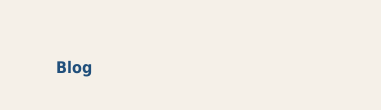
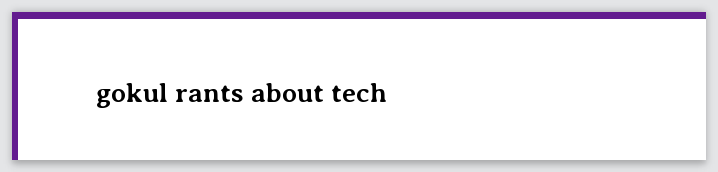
[56,60,92,77] Blog -> [96,83,388,108] gokul rants about tech

